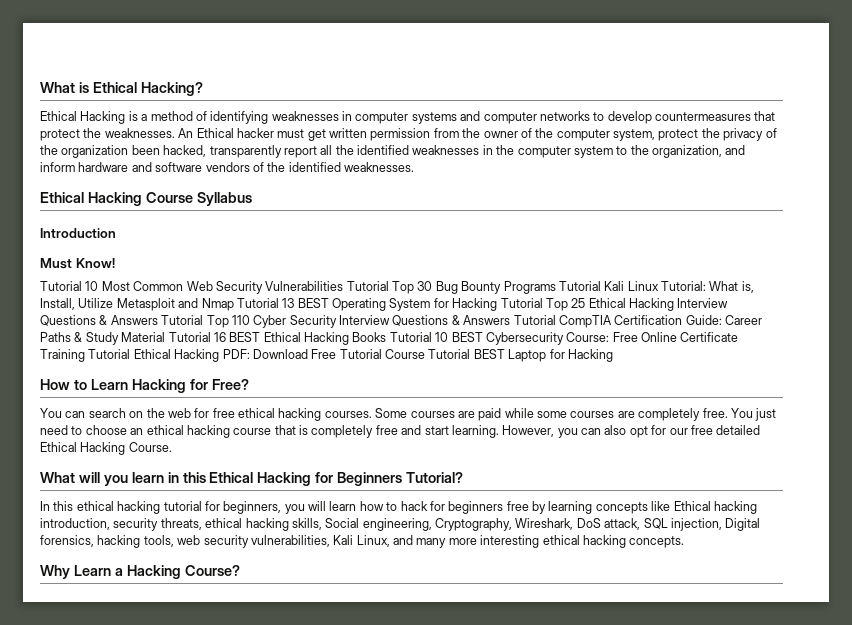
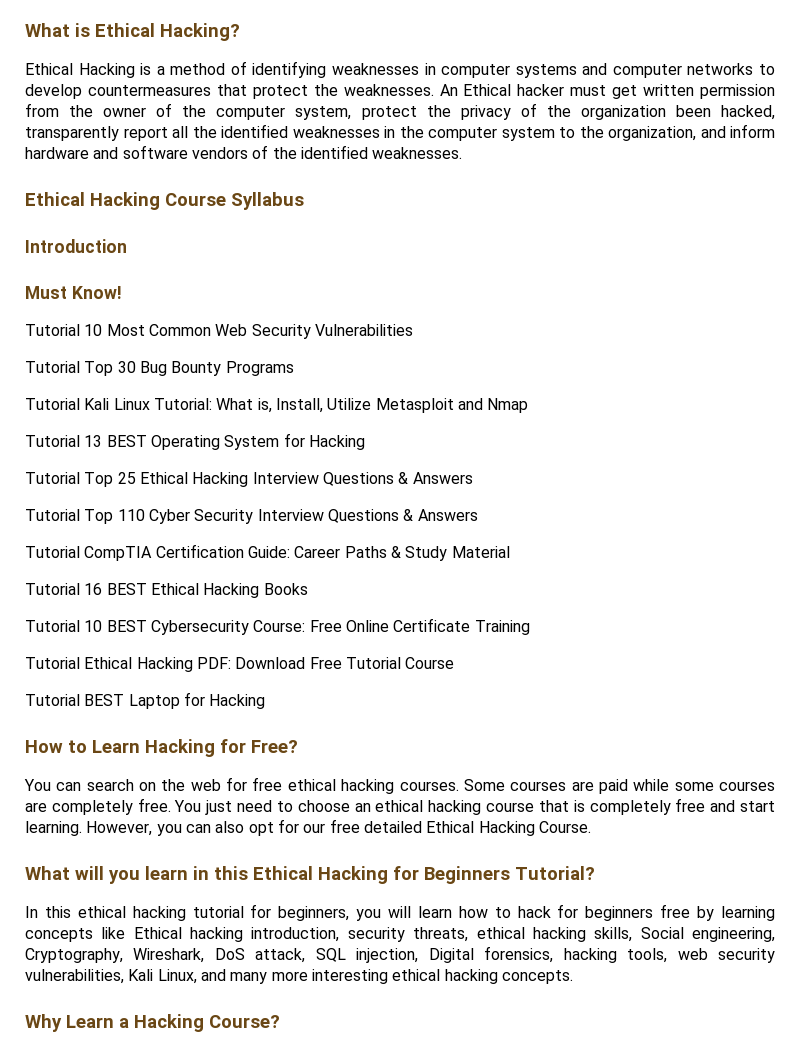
(344, 286) none -> (413, 330) //
(556, 287) none -> (294, 368) //
(234, 304) none -> (529, 405) //
(498, 304) none -> (365, 442) //
(158, 320) none -> (473, 478) //
(511, 320) none -> (478, 515) //
(166, 337) none -> (510, 552) //
(387, 337) none -> (308, 589) //
(85, 355) none -> (530, 627) //
(425, 354) none -> (455, 663) //

